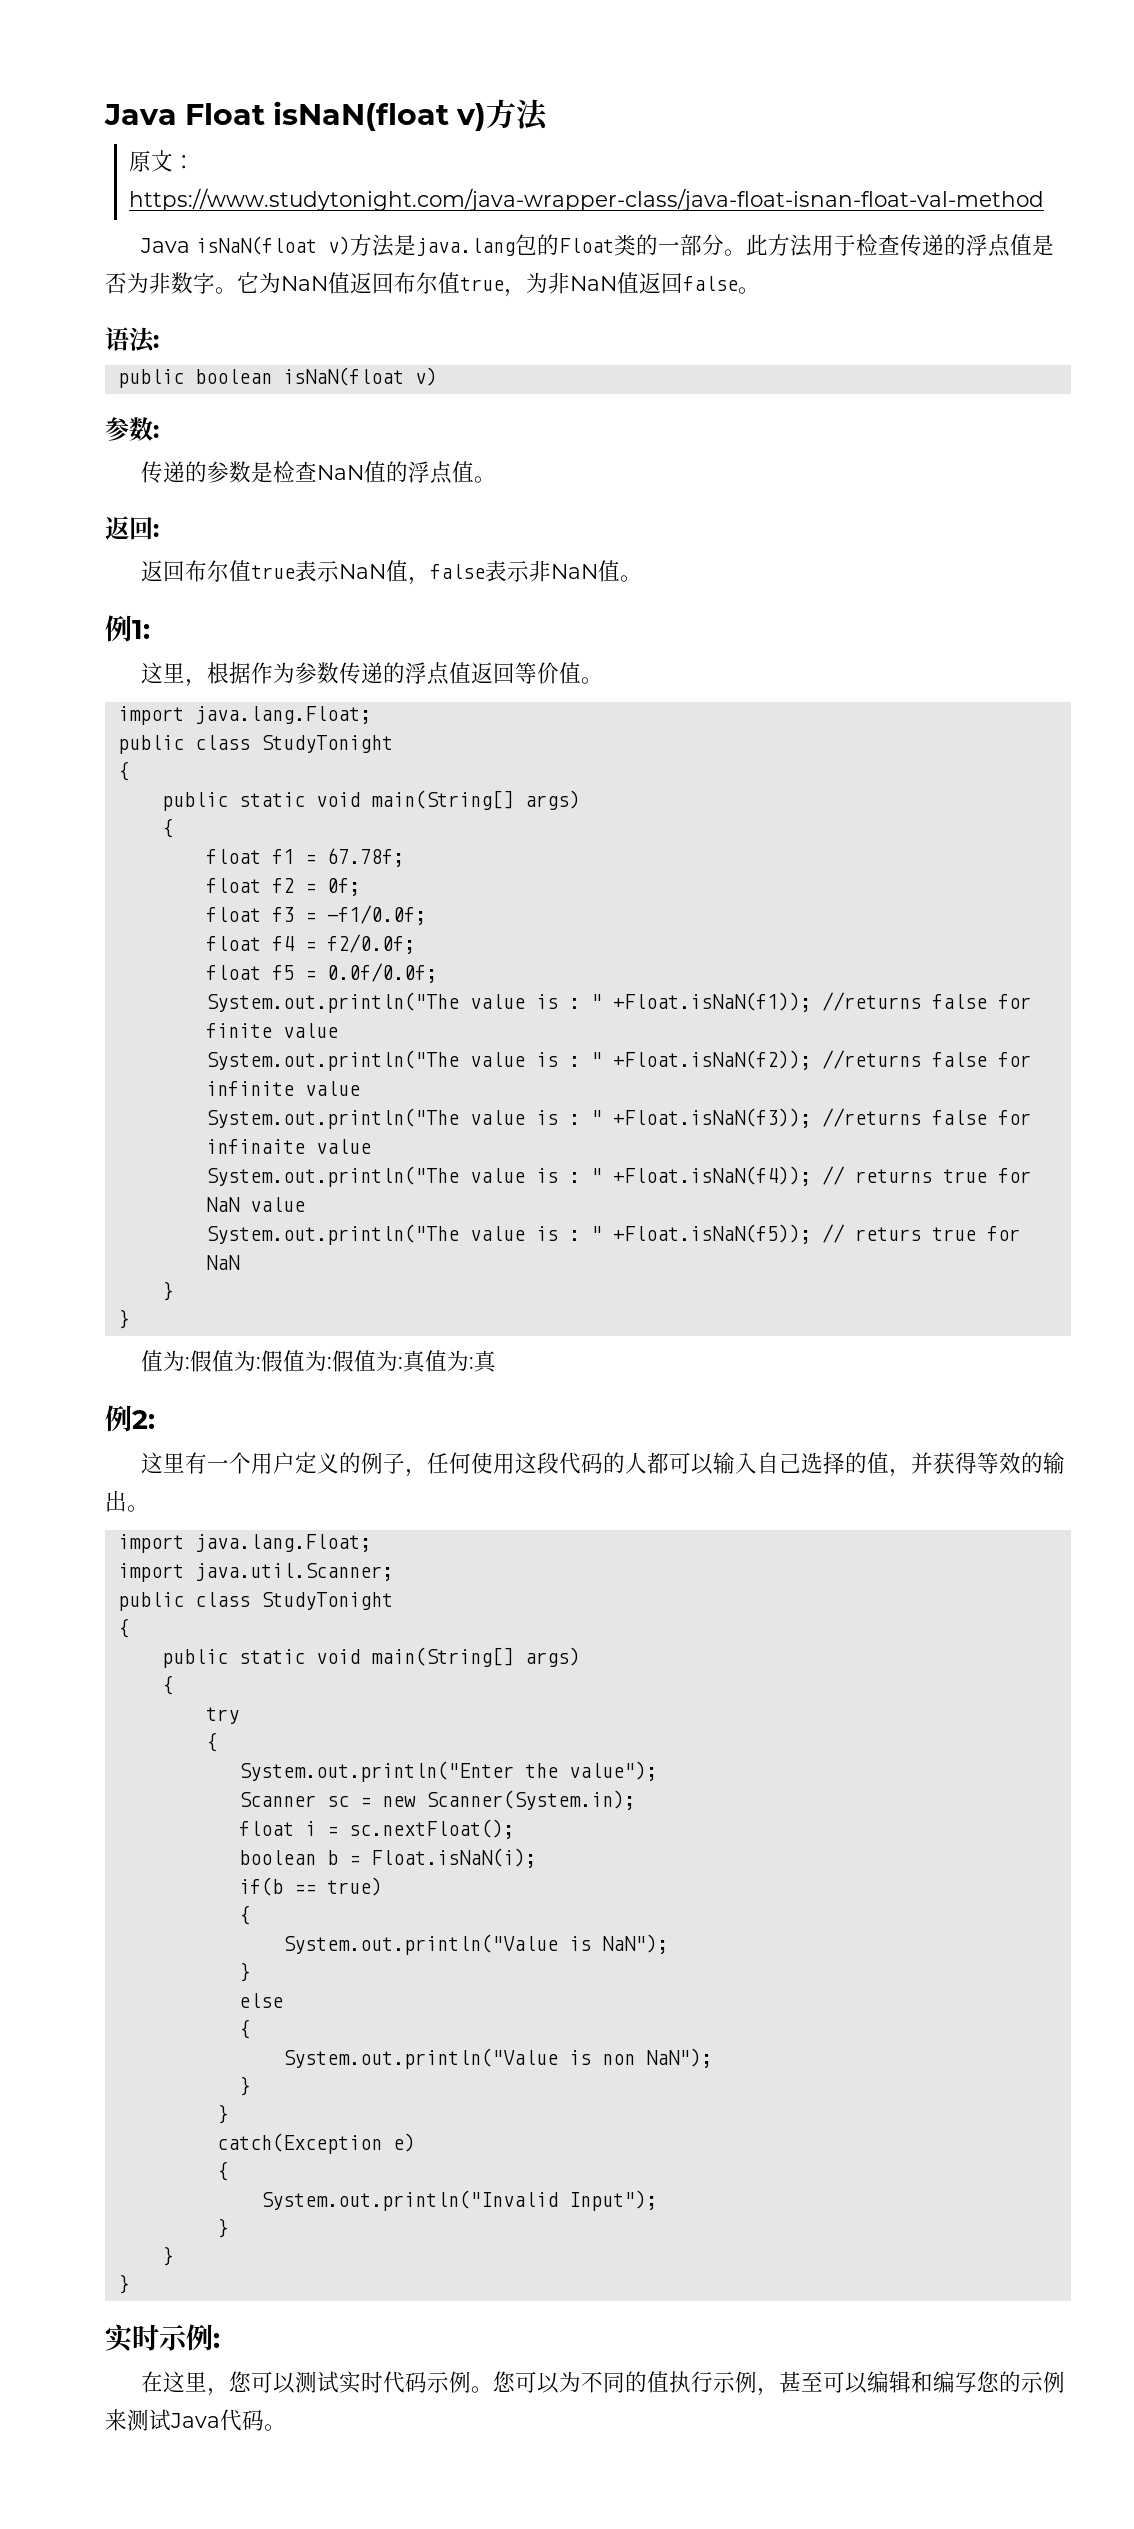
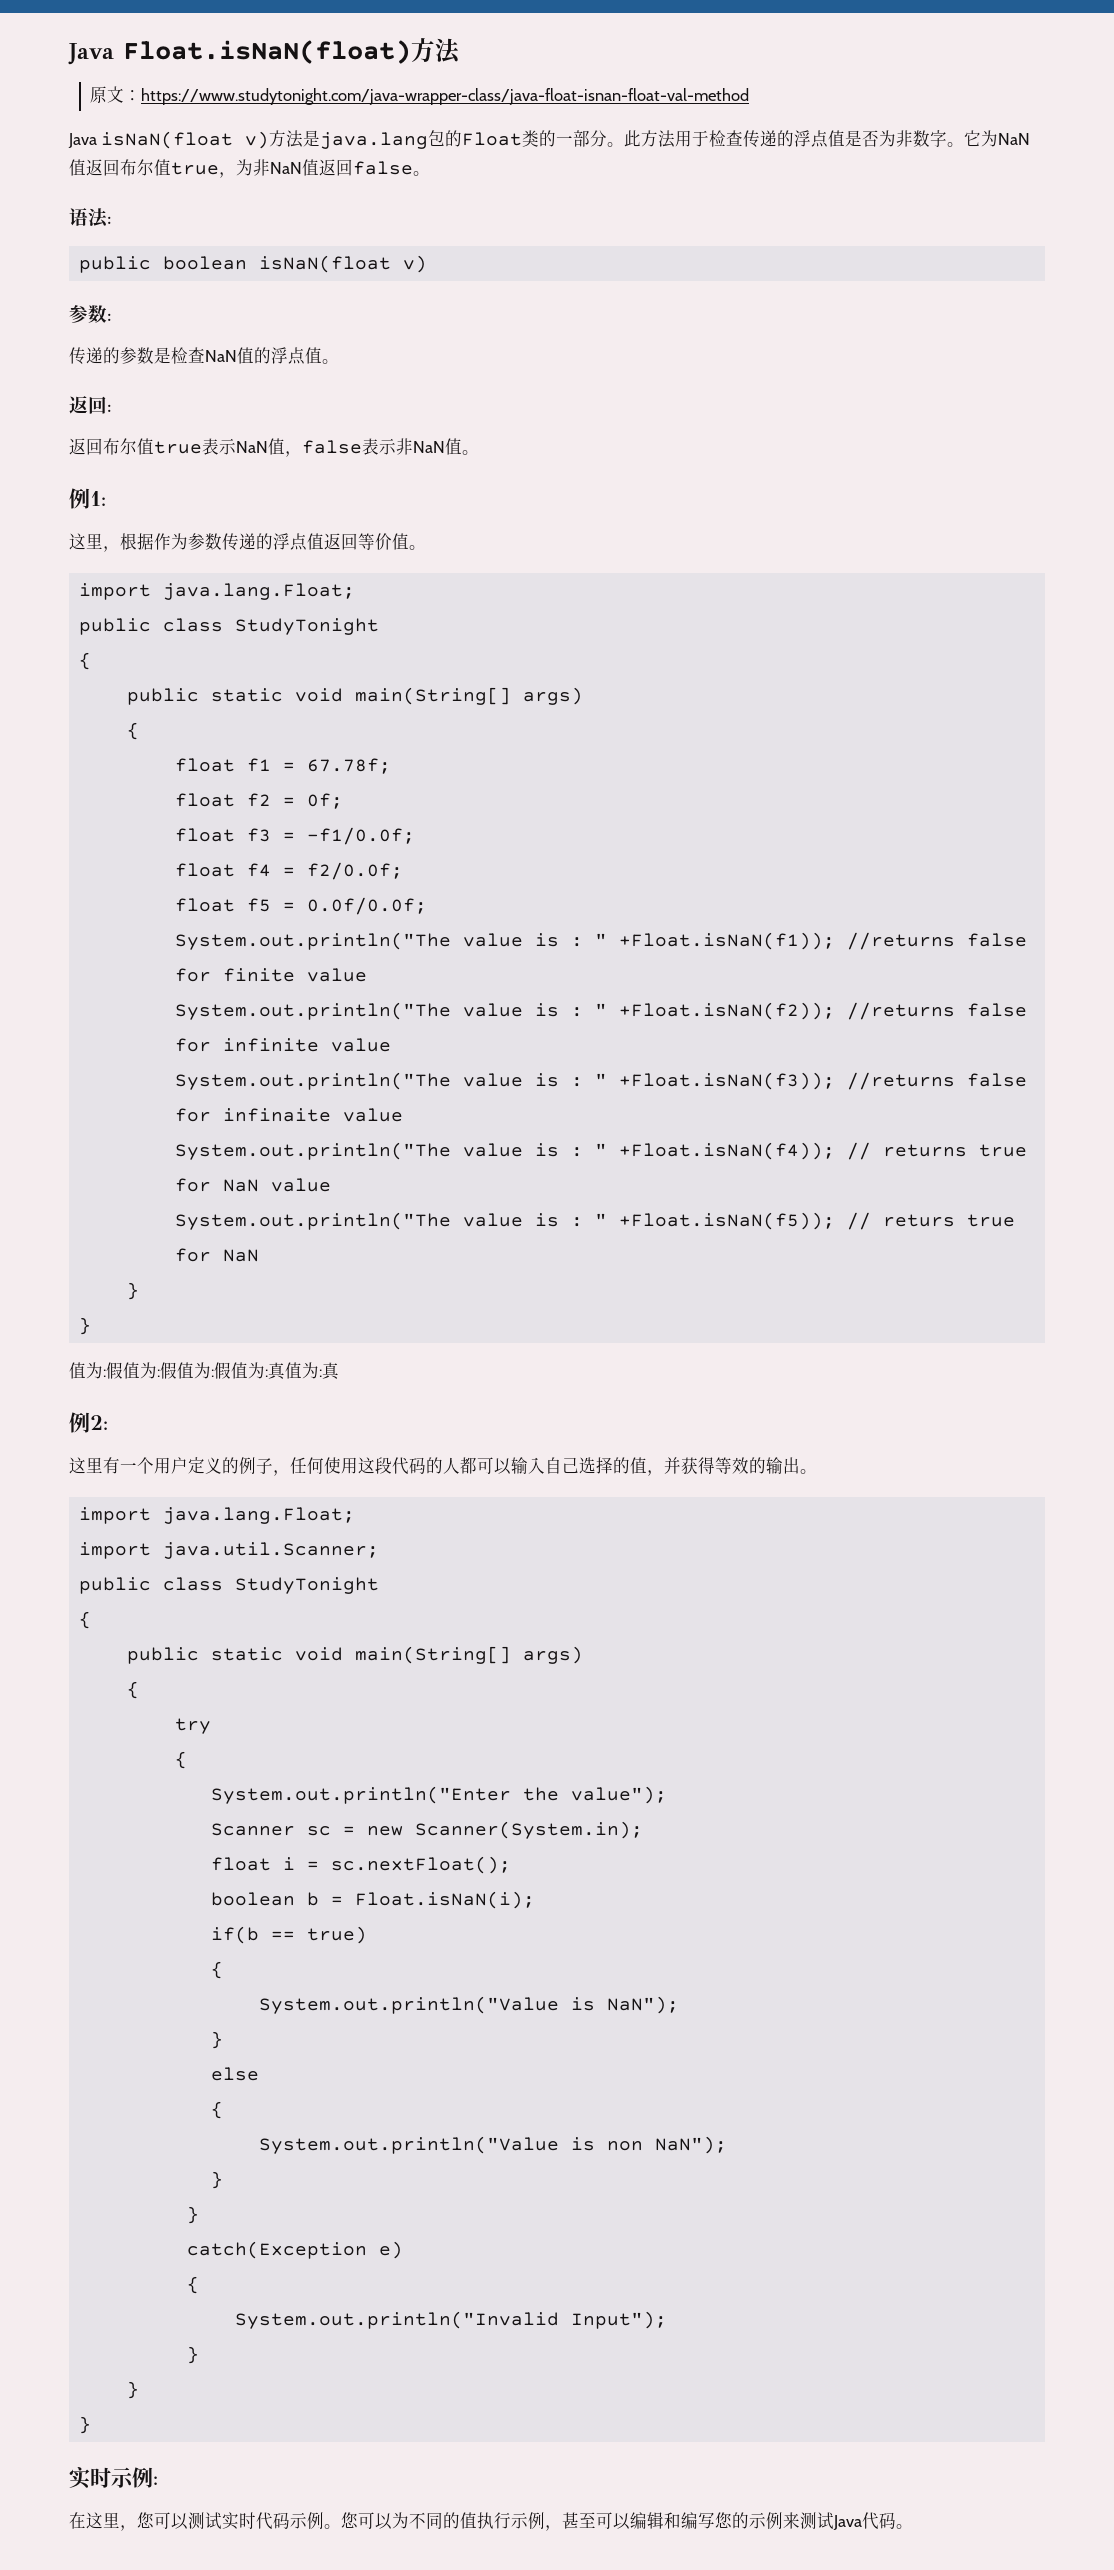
[104,101,487,131] Java Float isNaN(float v) -> [68,40,411,65] Java Float.isNaN(float)

